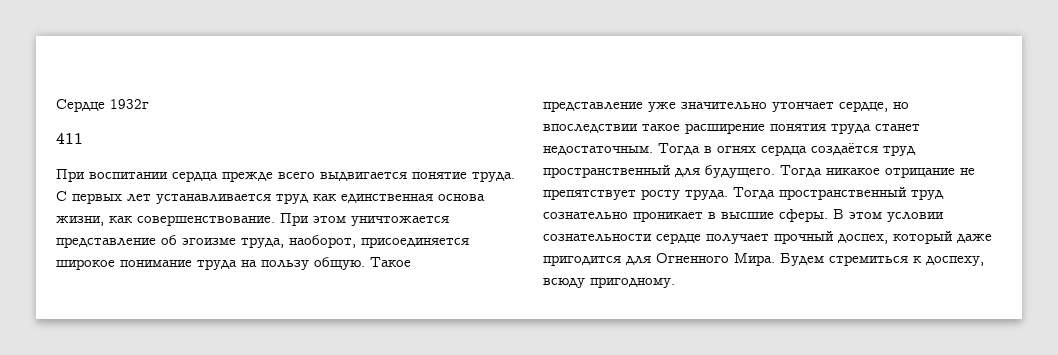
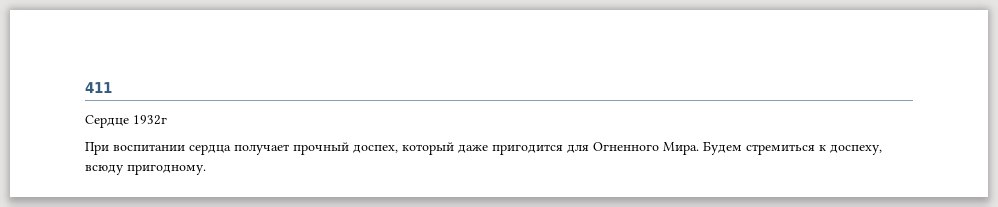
(56, 105) none -> [85,82,112,93] 411 //
[56,133,83,144] // 411 -> (167, 120) none
[222,171,515,182] [56,191,485,204] [56,213,449,226] [56,235,469,248] [56,257,411,270] [543,101,909,112] [543,123,920,134] [543,143,916,156] [543,165,975,178] [543,187,944,200] [543,209,944,222] [543,233,701,244] прежде всего выдвигается понятие труда. С первых лет устанавливается труд как единственная основа жизни, как совершенствование. При этом уничтожается представление об эгоизме труда, наоборот, присоединяется широкое понимание труда на пользу общую. Такое представление уже значительно утончает сердце, но впоследствии такое расширение понятия труда станет недостаточным. Тогда в огнях сердца создаётся труд пространственный для будущего. Тогда никакое отрицание не препятствует росту труда. Тогда пространственный труд сознательно проникает в высшие сферы. В этом условии сознательности сердце -> (231, 149) none

